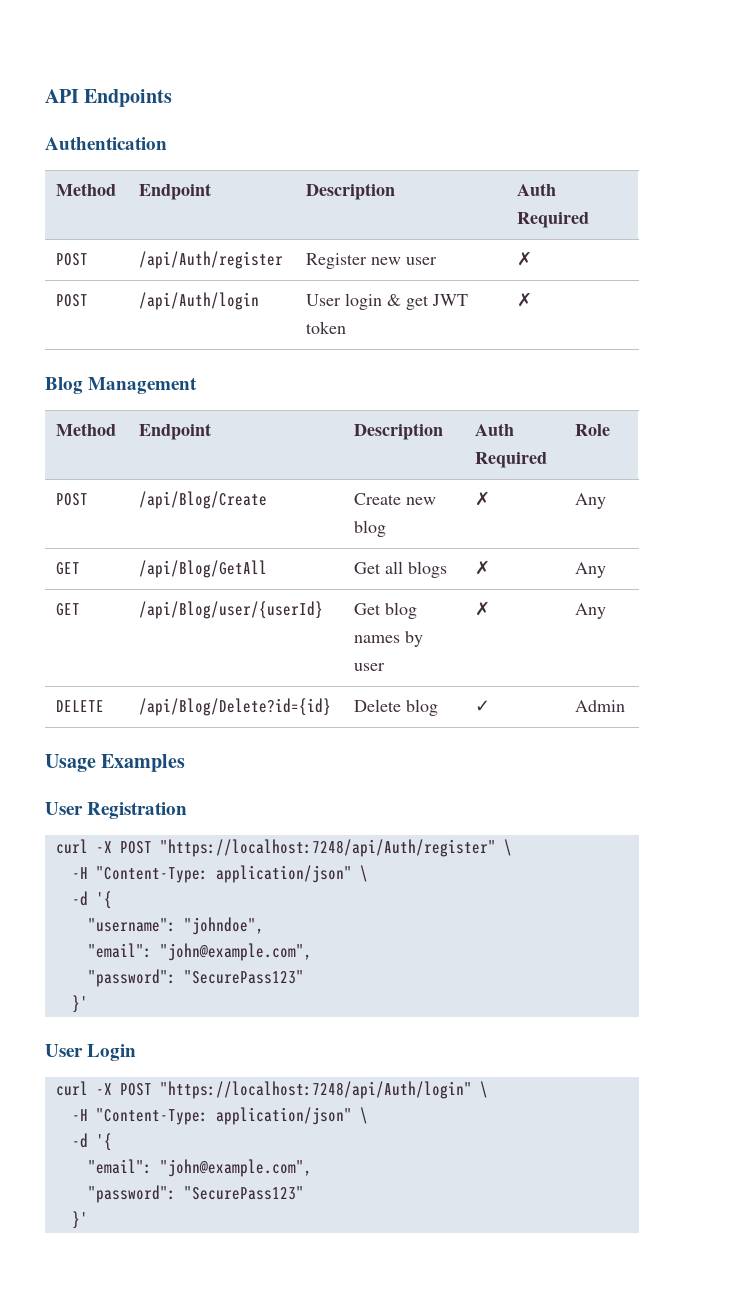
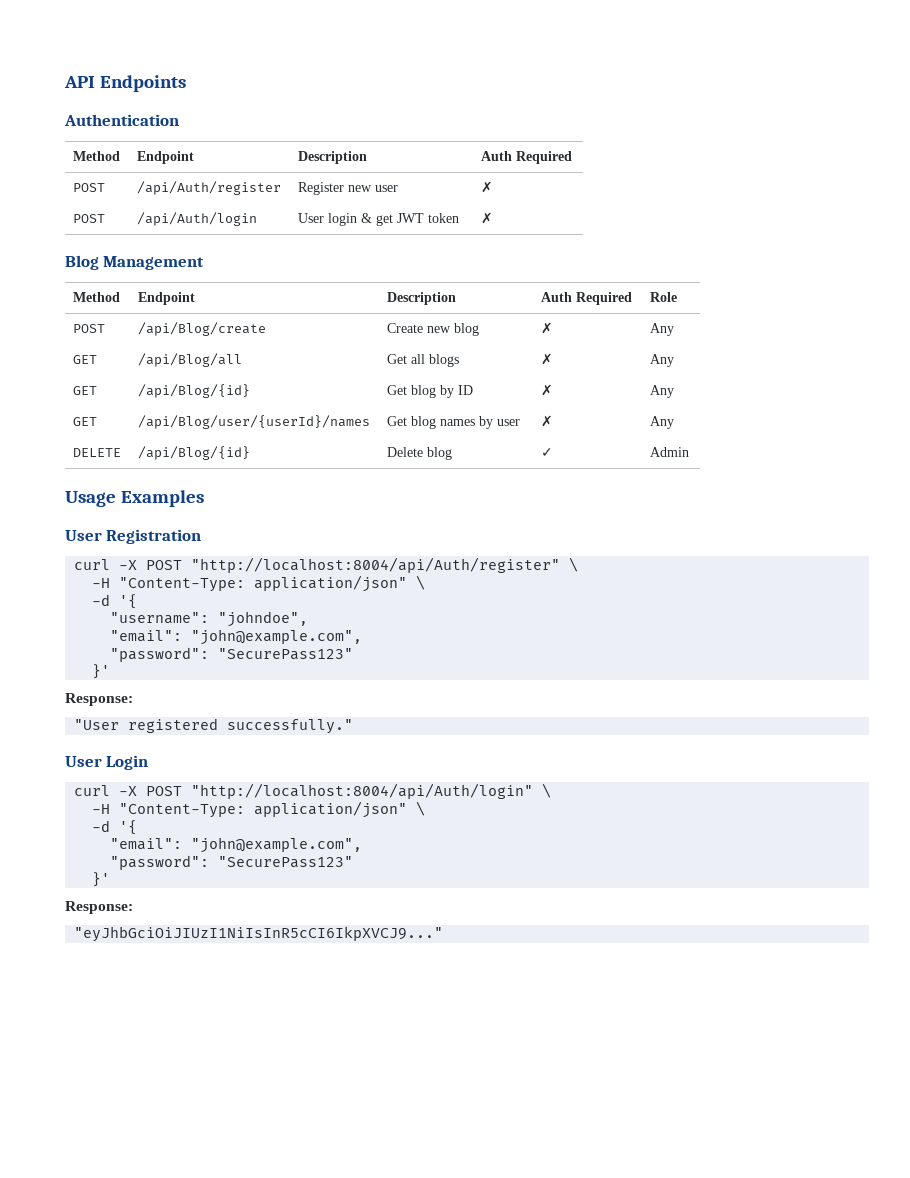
[139,491,268,509] /api/Blog/Create -> [138,322,267,336] /api/Blog/create
[139,560,268,578] /api/Blog/GetAll -> [138,353,243,367] /api/Blog/all
[139,601,324,619] /api/Blog/user/{userId} -> [138,384,251,398] [387,385,474,398] [541,384,554,396] [650,385,675,398] [73,417,98,426] [138,415,371,429] /api/Blog/{id} | Get blog by ID | ✗ | Any // GET | /api/Blog/user/{userId}/names
[139,698,332,716] /api/Blog/Delete?id={id} -> [138,446,251,460] /api/Blog/{id}
[159,839,496,857] "https://localhost:7248/api/Auth/register" -> [191,557,561,573] "http://localhost:8004/api/Auth/register"
(88, 1004) none -> [65,693,133,706] [74,718,354,734] // Response: // "User registered successfully."
[159,1081,472,1099] "https://localhost:7248/api/Auth/login" -> [191,783,534,799] "http://localhost:8004/api/Auth/login"
(88, 1220) none -> [65,901,133,914] [74,926,444,942] // Response: // "eyJhbGciOiJIUzI1NiIsInR5cCI6IkpXVCJ9..."

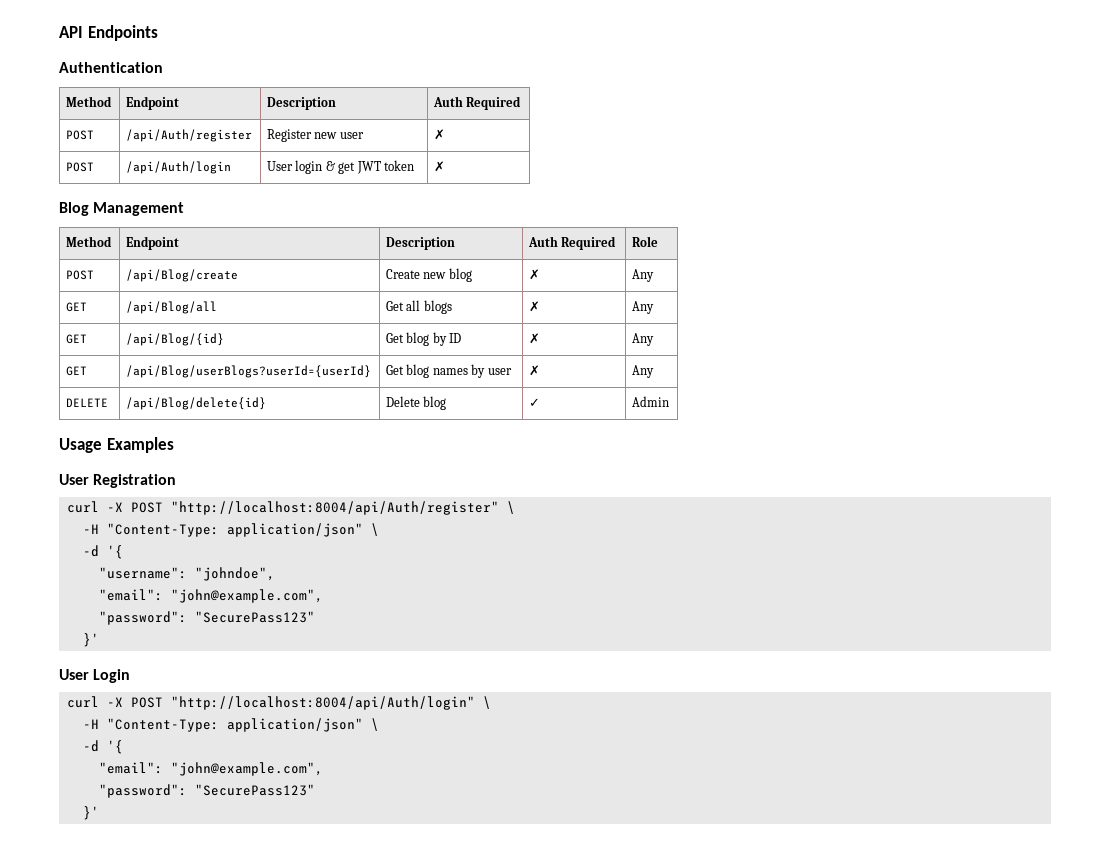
[138,415,371,429] /api/Blog/user/{userId}/names -> [126,365,372,378] /api/Blog/userBlogs?userId={userId}
[138,446,251,460] /api/Blog/{id} -> [126,397,267,410] /api/Blog/delete{id}
[65,693,133,706] [74,718,354,734] // Response: // "User registered successfully." -> (100, 640) none
[65,901,133,914] [74,926,444,942] // Response: // "eyJhbGciOiJIUzI1NiIsInR5cCI6IkpXVCJ9..." -> (100, 813) none

